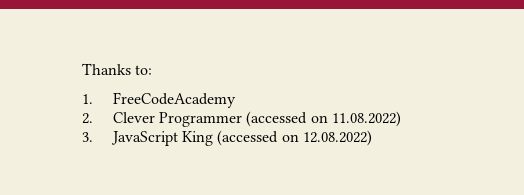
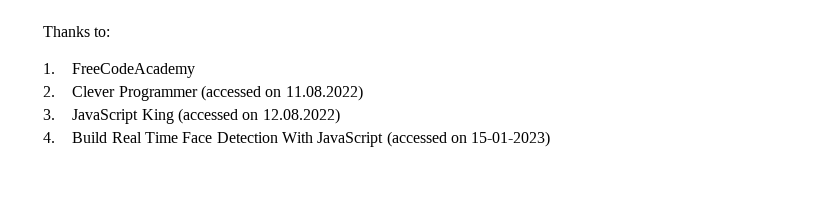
(373, 138) none -> [43,131,551,147] // 4. Build Real Time Face Detection With JavaScript (accessed on 15-01-2023)

